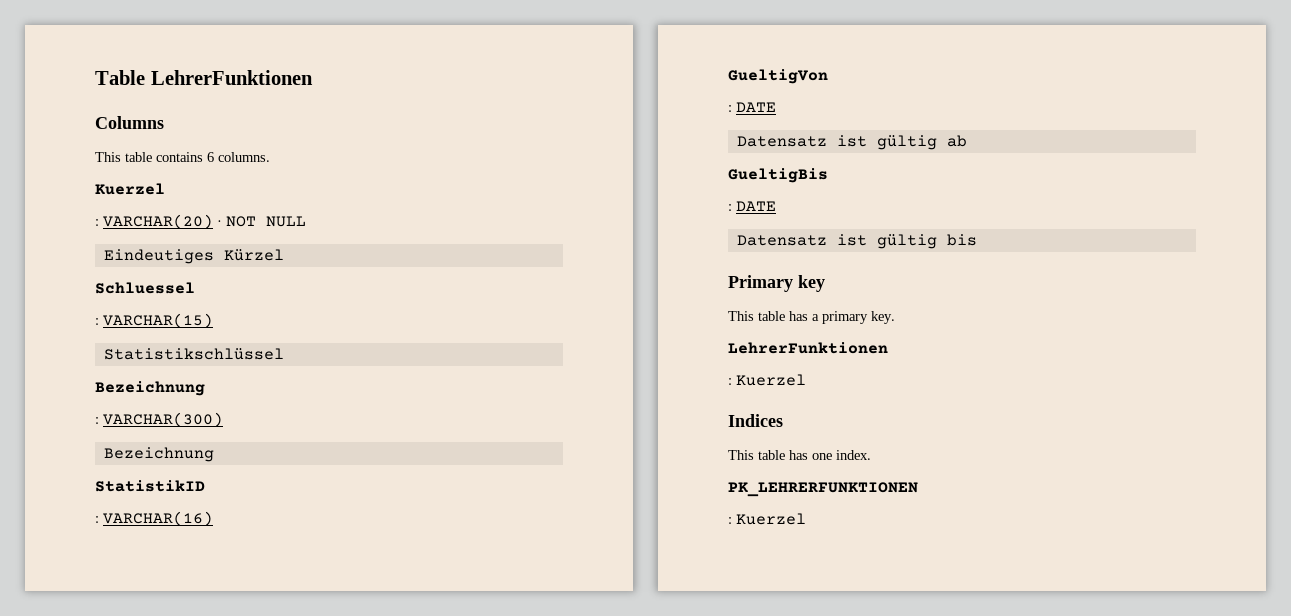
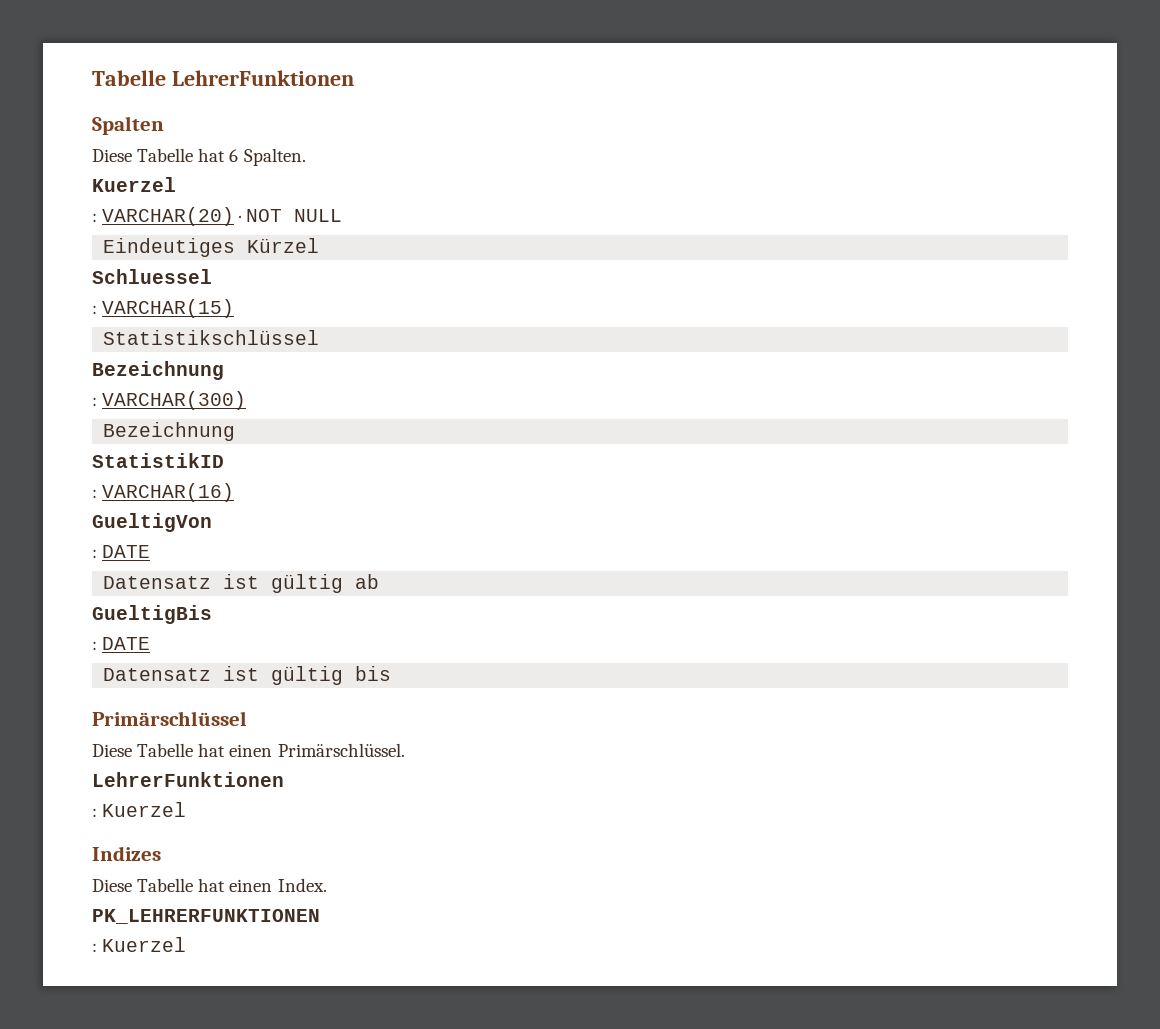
[95,70,313,85] [95,116,164,129] [95,152,270,162] Table LehrerFunktionen // Columns // This table contains 6 columns. -> [92,70,354,86] [92,116,164,135] [92,148,306,166] Tabelle LehrerFunktionen // Spalten // Diese Tabelle hat 6 Spalten.
[728,275,825,292] [728,311,895,324] [728,342,888,354] [728,374,806,386] [728,414,783,427] [728,450,871,460] Primary key // This table has a primary key. // LehrerFunktionen // : Kuerzel // Indices // This table has one index. -> [92,711,247,726] [92,743,405,757] [92,772,284,787] [92,802,187,817] [92,846,161,861] [92,878,327,892] Primärschlüssel // Diese Tabelle hat einen Primärschlüssel. // LehrerFunktionen // : Kuerzel // Indizes // Diese Tabelle hat einen Index.

